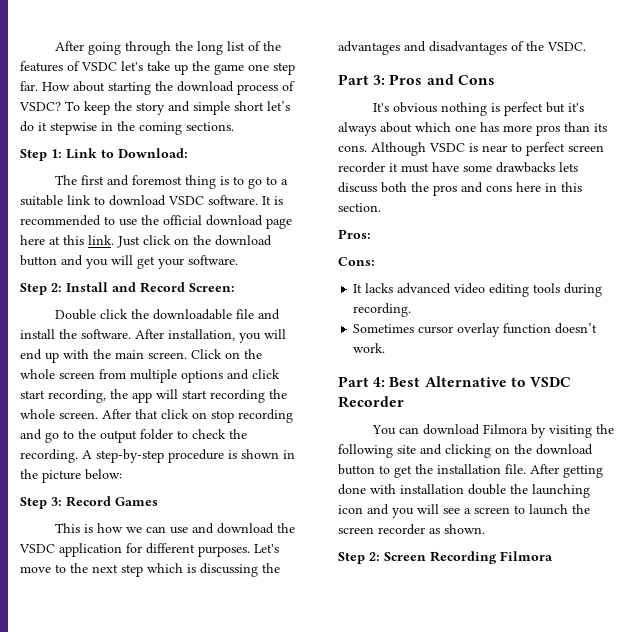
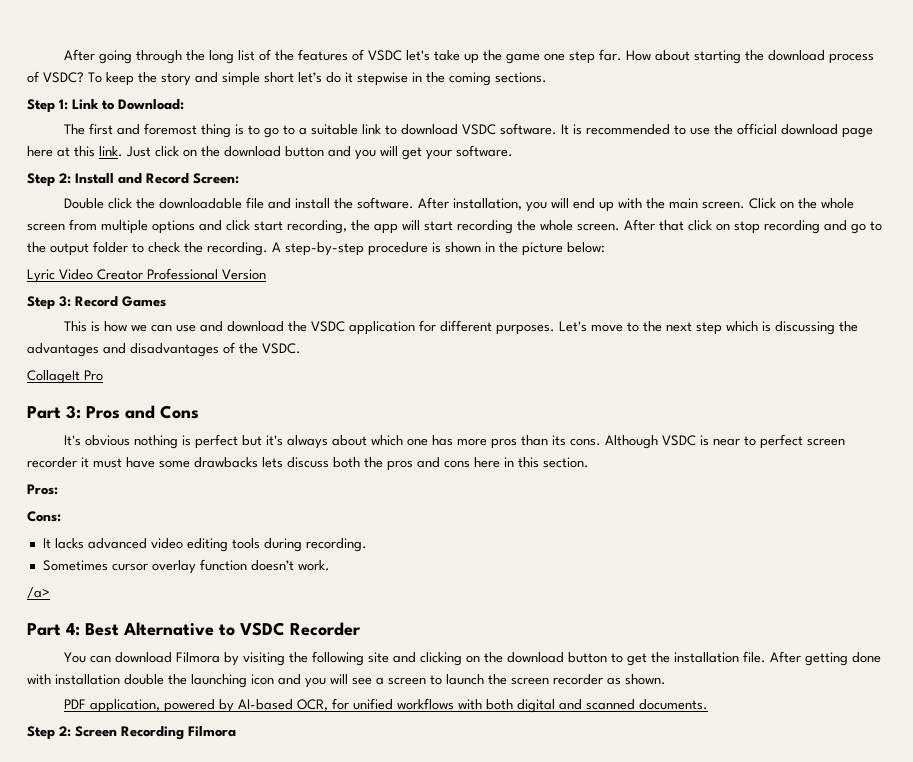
(122, 474) none -> [27,268,266,283] // Lyric Video Creator Professional Version
(586, 46) none -> [27,370,103,384] // CollageIt Pro
(386, 348) none -> [27,587,50,599] // /a>
(485, 529) none -> [64,698,709,713] // PDF application, powered by AI-based OCR, for unified workflows with both digital and scanned documents.

